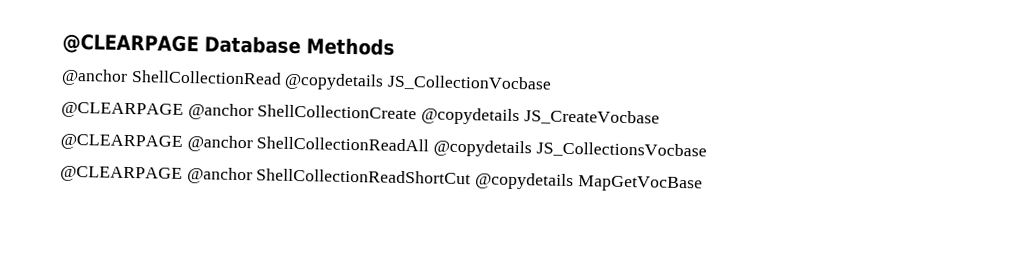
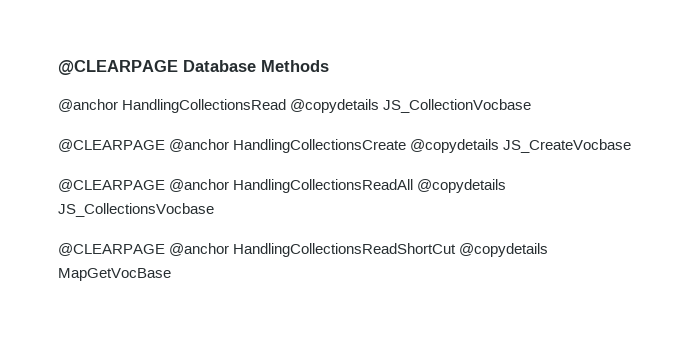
[130,70,282,85] ShellCollectionRead -> [122,99,287,113] HandlingCollectionsRead
[257,104,418,120] ShellCollectionCreate -> [233,139,407,153] HandlingCollectionsCreate
[256,136,430,152] ShellCollectionReadAll -> [233,179,414,193] HandlingCollectionsReadAll
[256,168,472,185] ShellCollectionReadShortCut -> [233,243,457,257] HandlingCollectionsReadShortCut

